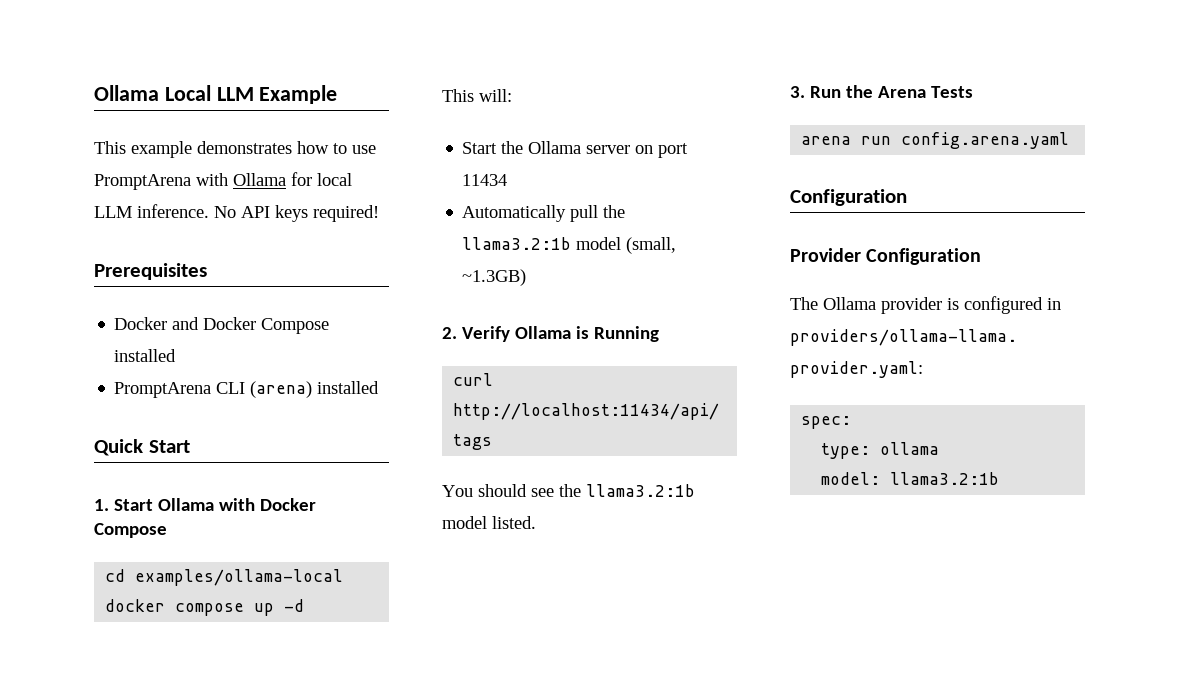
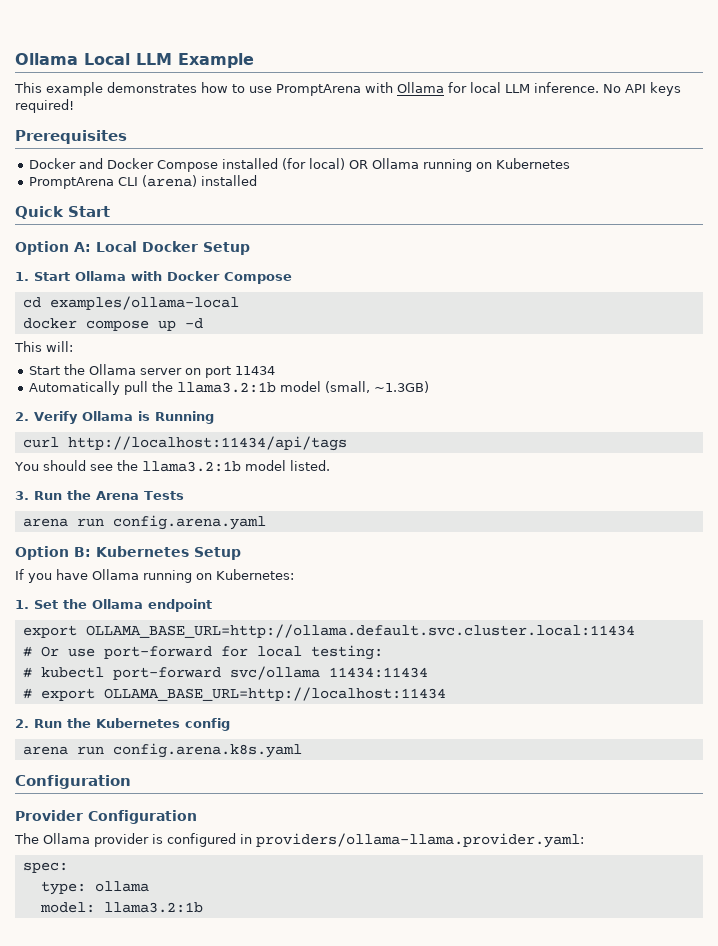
(177, 355) none -> [281,158,570,172] (for local) OR Ollama running on Kubernetes
(190, 446) none -> [15,241,250,255] // Option A: Local Docker Setup
(1070, 140) none -> [15,546,241,560] [15,569,294,583] [15,599,212,612] [22,624,635,638] [22,645,383,660] [22,666,428,680] [22,687,446,701] [15,718,230,731] [22,743,302,758] // Option B: Kubernetes Setup // If you have Ollama running on Kubernetes: // 1. Set the Ollama endpoint // export OLLAMA_BASE_URL=http://ollama.default.svc.cluster.local:11434 // # Or use port-forward for local testing: // # kubectl port-forward svc/ollama 11434:11434 // # export OLLAMA_BASE_URL=http://localhost:11434 // 2. Run the Kubernetes config // arena run config.arena.k8s.yaml

